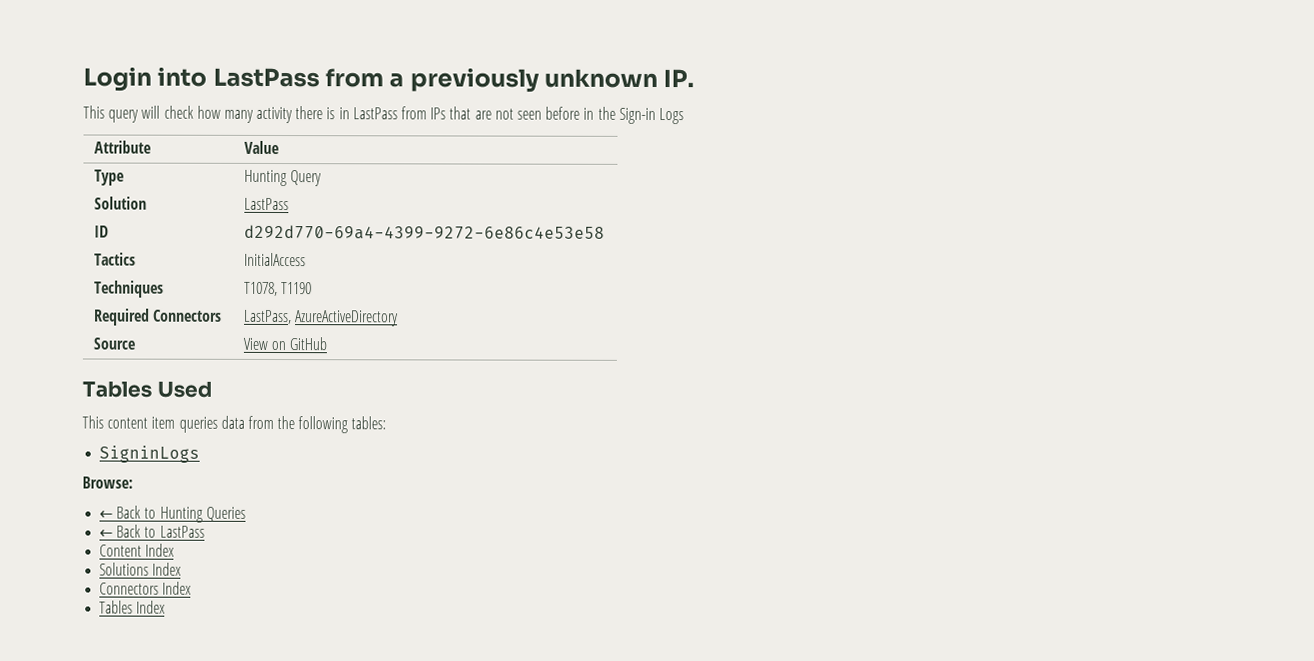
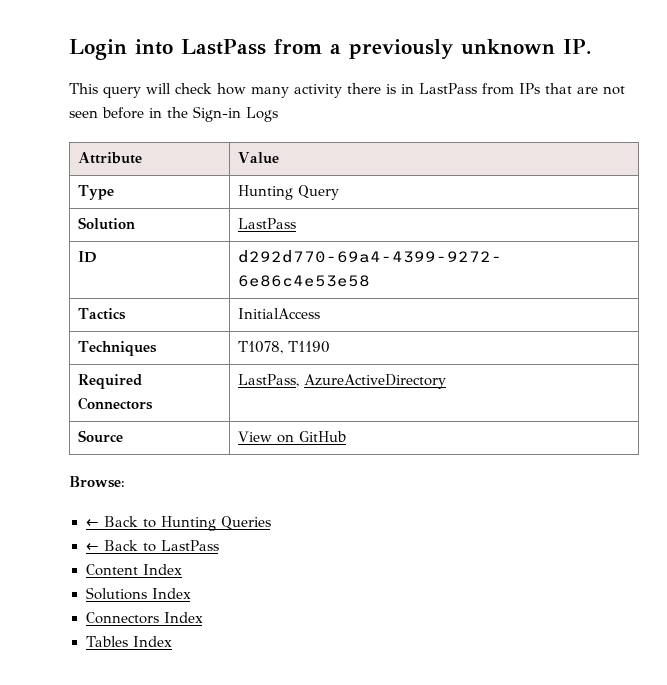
[82,381,212,398] [82,415,387,434] [99,445,201,463] // Tables Used // This content item queries data from the following tables: // SigninLogs -> (347, 436) none

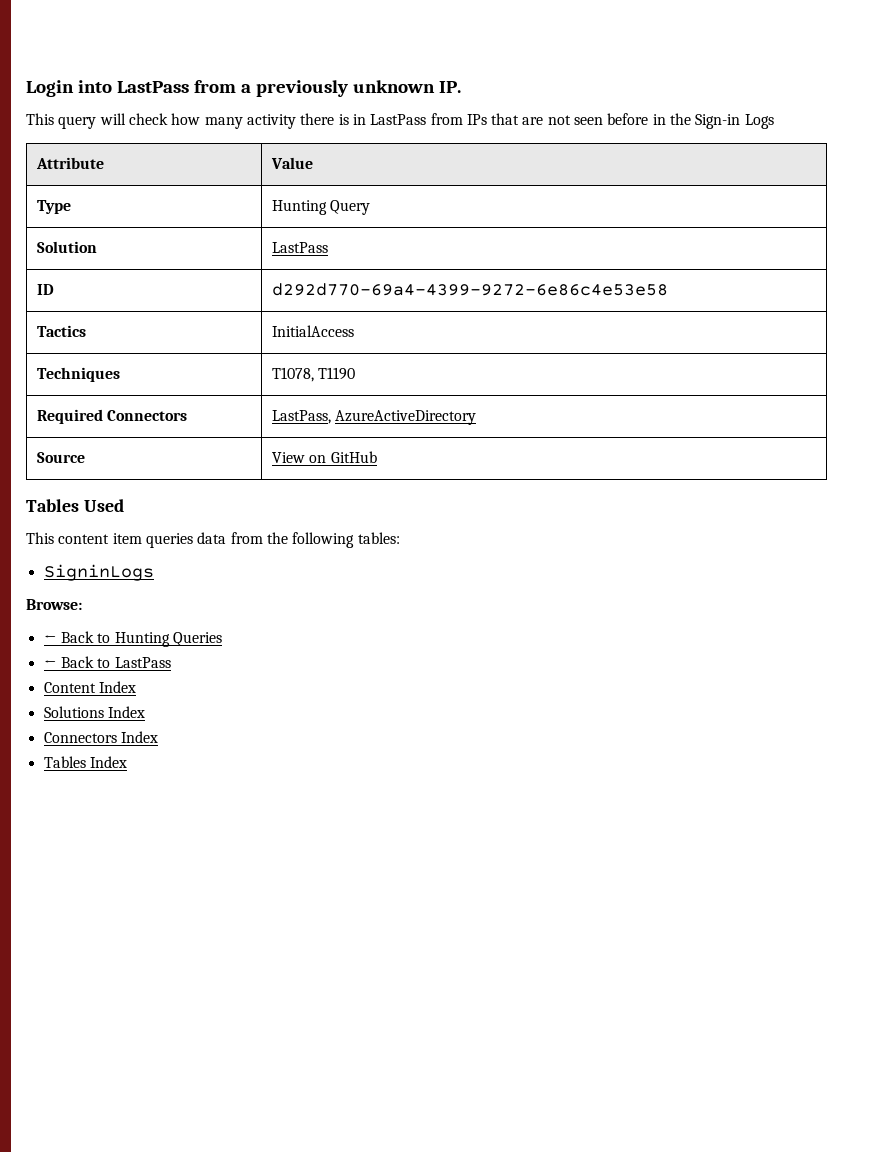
(347, 436) none -> [26,499,124,512] [26,532,400,548] [43,564,154,581] // Tables Used // This content item queries data from the following tables: // SigninLogs

